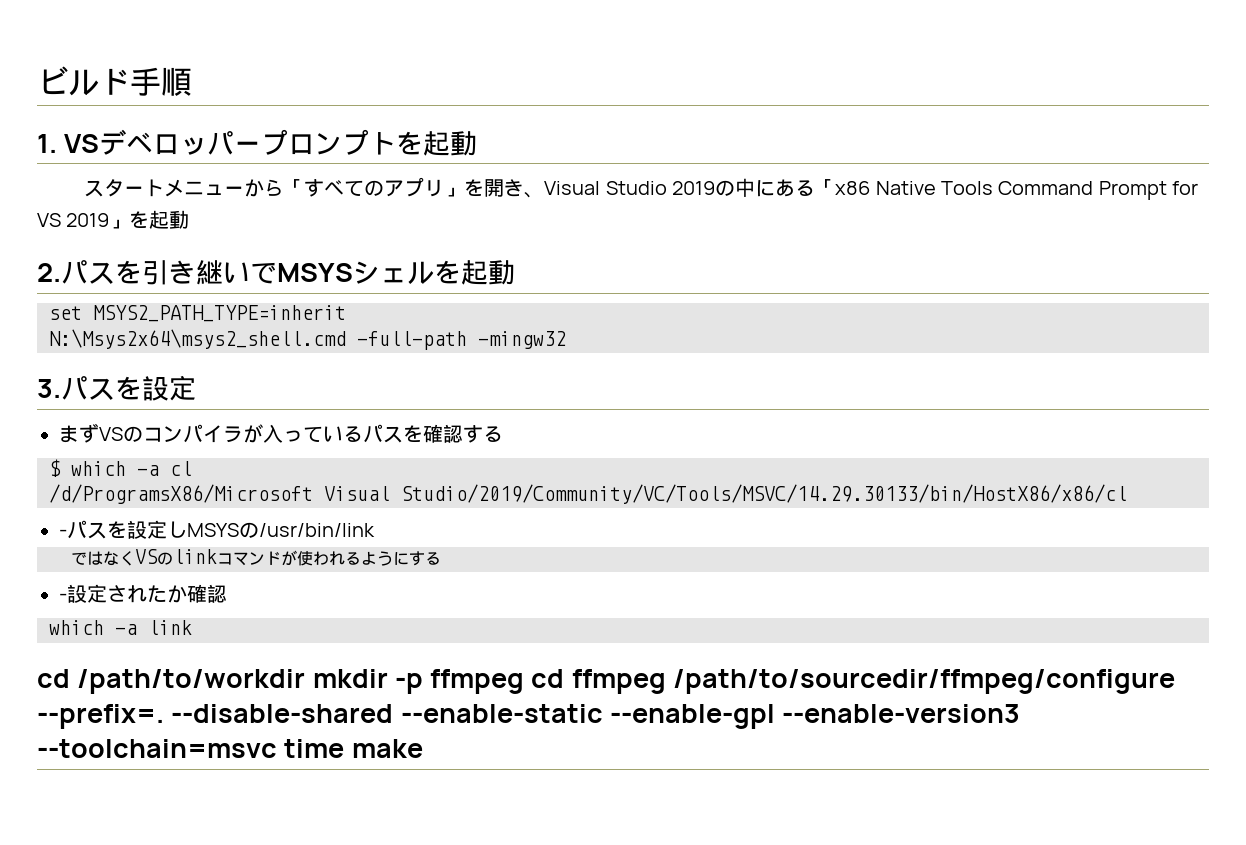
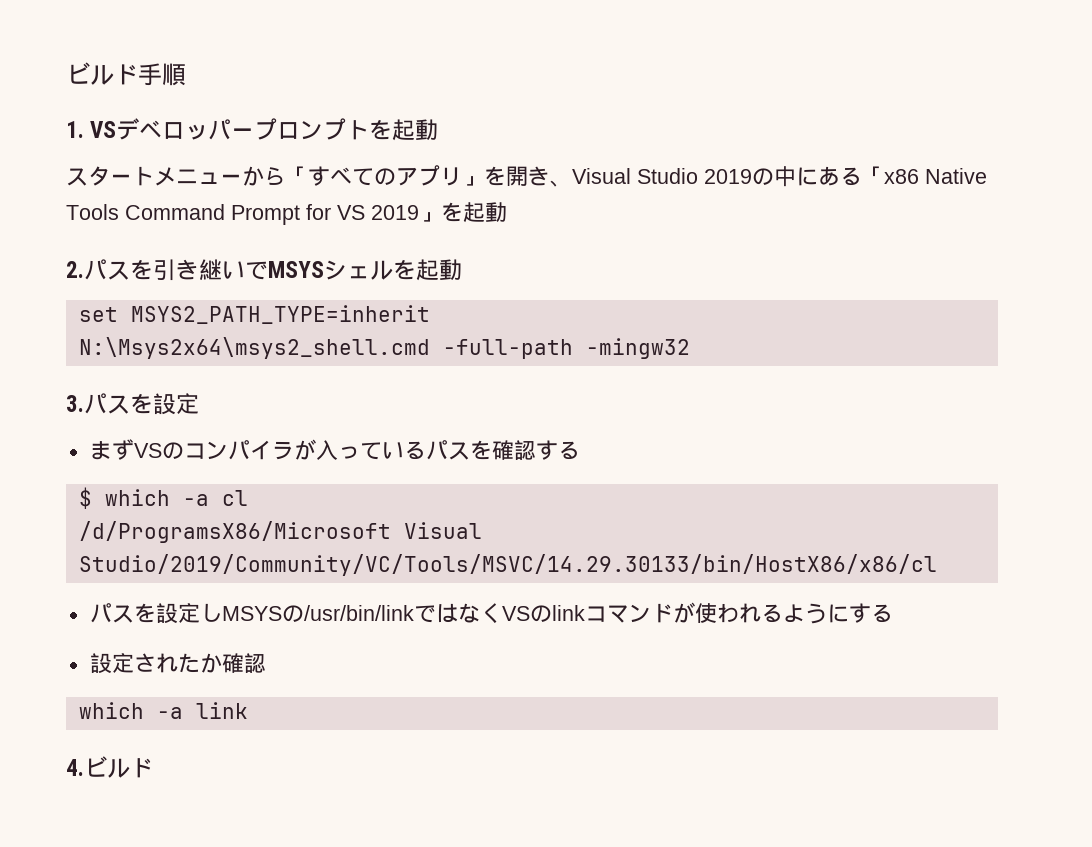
[59,529,67,537] - -> (937, 565) none
(375, 530) // -> (414, 613) none
[59,593,67,601] - -> (893, 613) none
[37,669,1176,694] [37,704,1021,729] [37,739,423,758] cd /path/to/workdir mkdir -p ffmpeg cd ffmpeg /path/to/sourcedir/ffmpeg/configure --prefix=. --disable-shared --enable-static --enable-gpl --enable-version3 --toolchain=msvc time make -> [66,756,153,778] 4.ビルド

